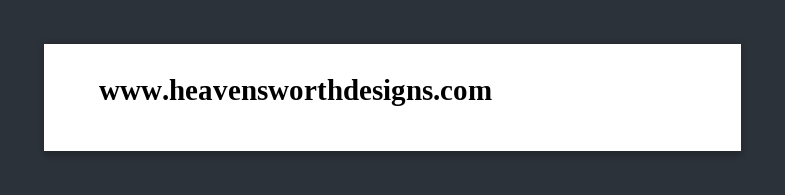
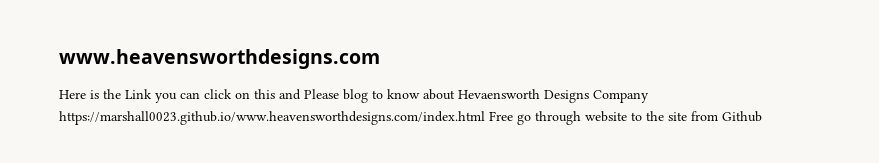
(492, 92) none -> [59,89,649,103] [59,111,762,125] // Here is the Link you can click on this and Please blog to know about Hevaensworth Designs Company https://marshall0023.github.io/www.heavensworthdesigns.com/index.html Free go through website to the site from Github

